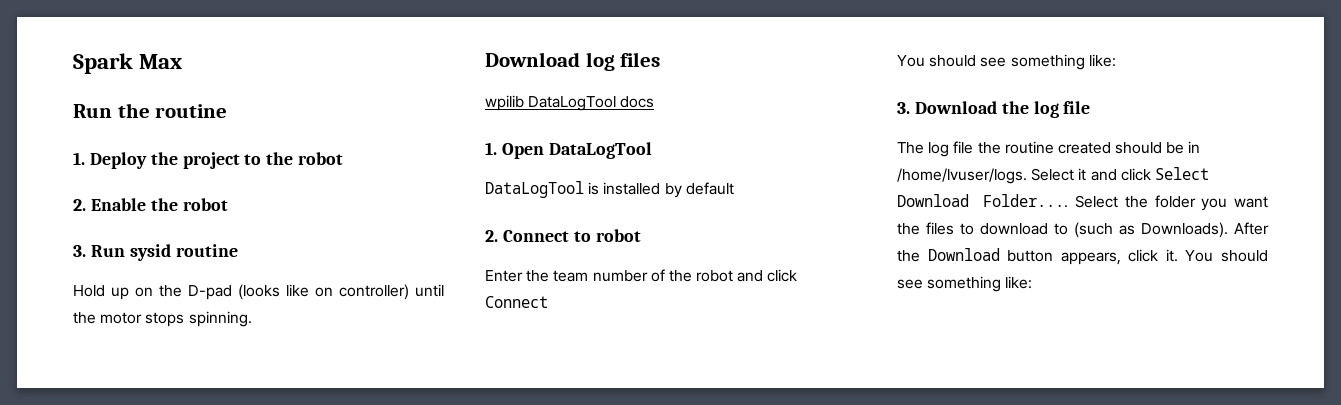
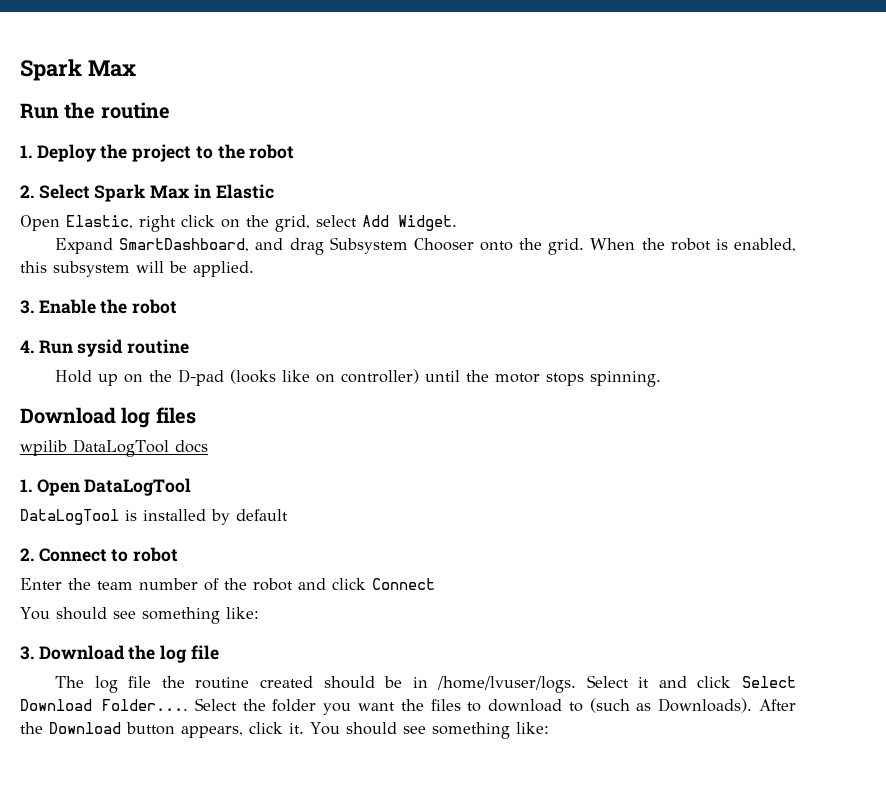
(86, 205) none -> [38,184,274,202] [20,215,457,232] [55,237,796,255] [20,261,254,277] [20,300,34,314] Select Spark Max in Elastic // Open Elastic, right click on the grid, select Add Widget. // Expand SmartDashboard, and drag Subsystem Chooser onto the grid. When the robot is enabled, this subsystem will be applied. // 3.
[73,245,86,257] 3. -> [20,340,34,353] 4.

